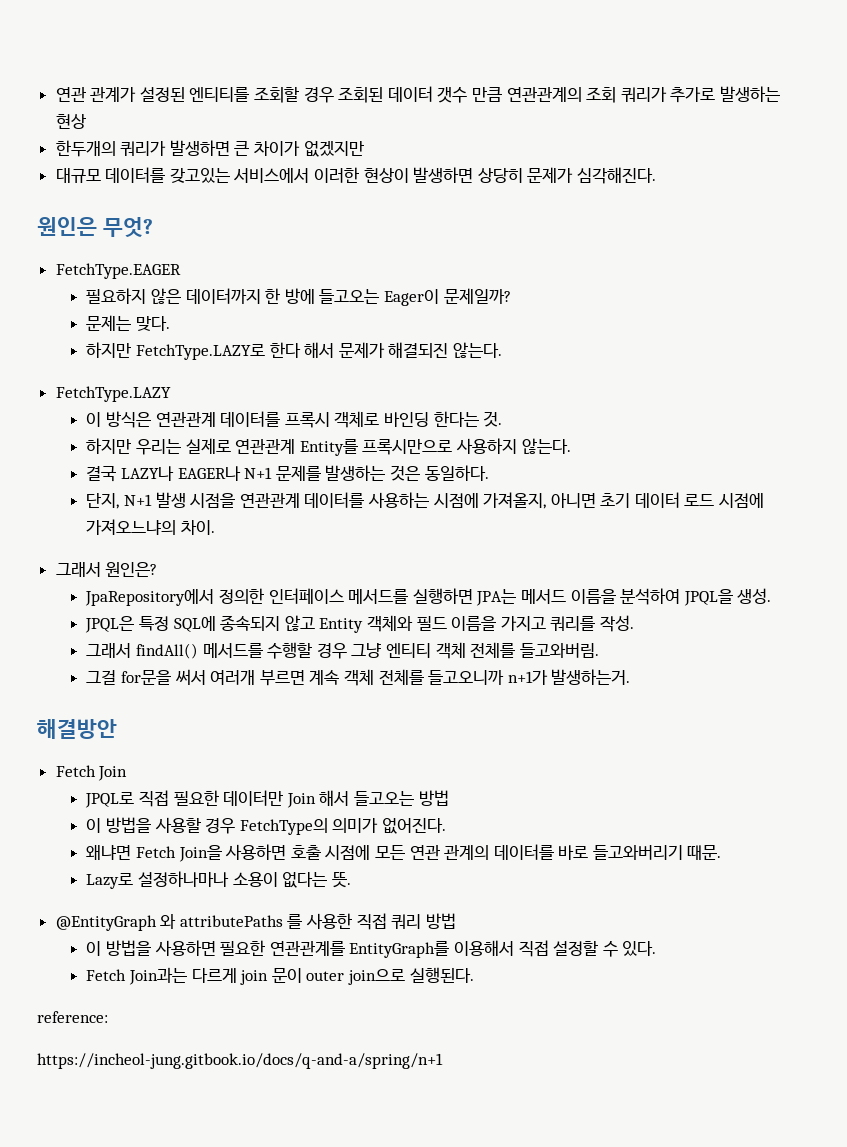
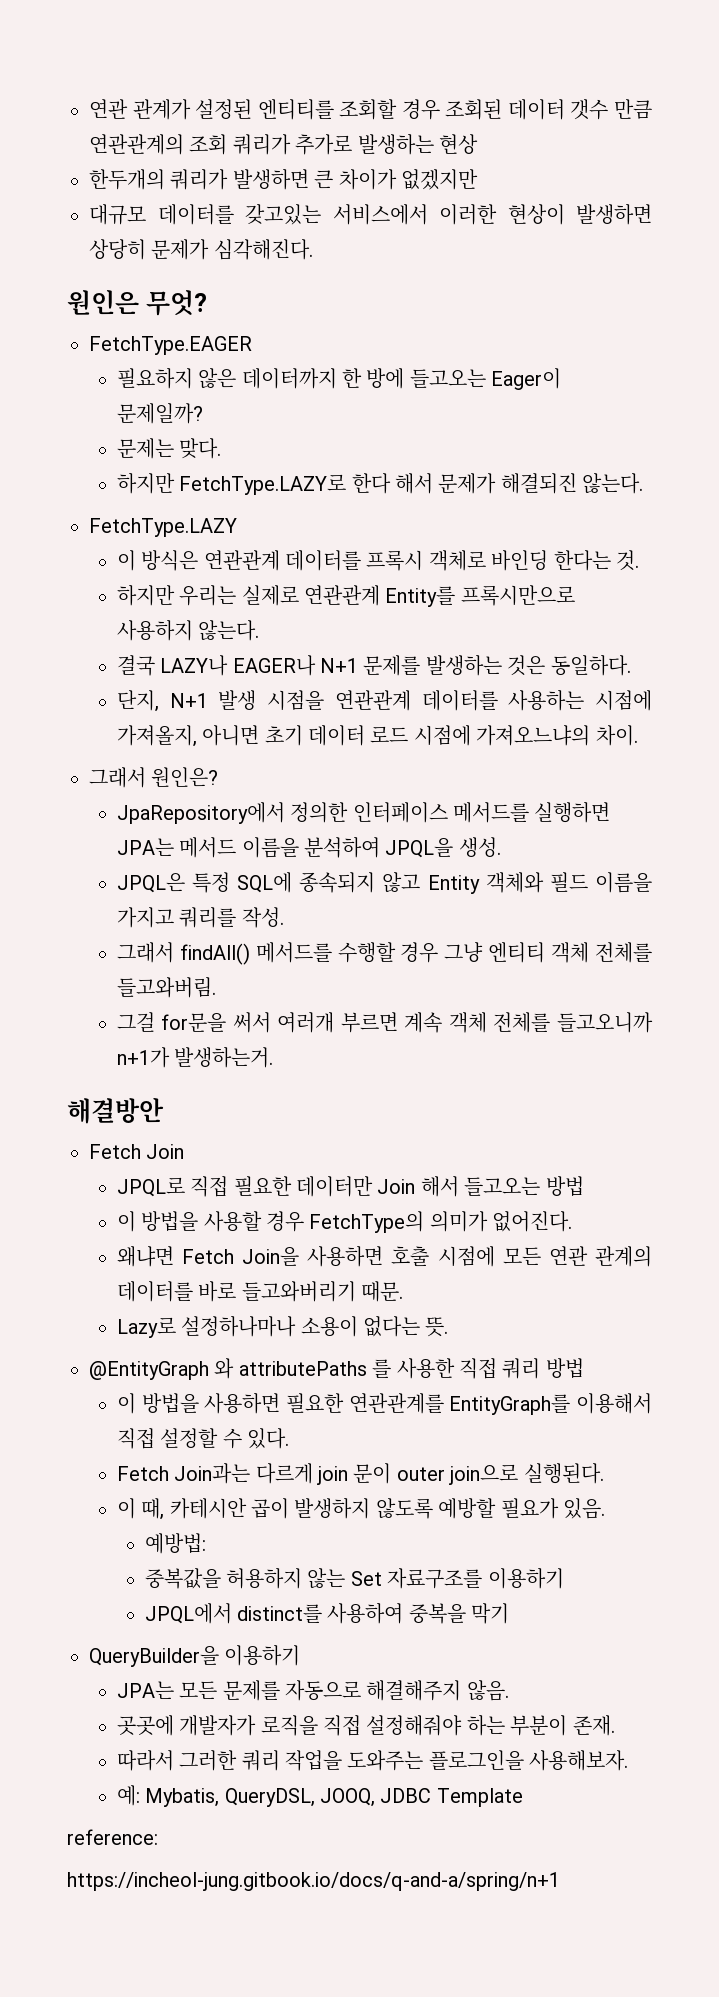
(474, 975) none -> [116,1498,606,1520] [144,1533,206,1554] [144,1568,564,1589] [144,1603,510,1624] [89,1645,301,1667] [116,1680,509,1701] [116,1715,615,1736] [116,1750,629,1771] [116,1785,523,1807] // 이 때, 카테시안 곱이 발생하지 않도록 예방할 필요가 있음. // 예방법: // 중복값을 허용하지 않는 Set 자료구조를 이용하기 // JPQL에서 distinct를 사용하여 중복을 막기 // QueryBuilder을 이용하기 // JPA는 모든 문제를 자동으로 해결해주지 않음. // 곳곳에 개발자가 로직을 직접 설정해줘야 하는 부분이 존재. // 따라서 그러한 쿼리 작업을 도와주는 플로그인을 사용해보자. // 예: Mybatis, QueryDSL, JOOQ, JDBC Template

